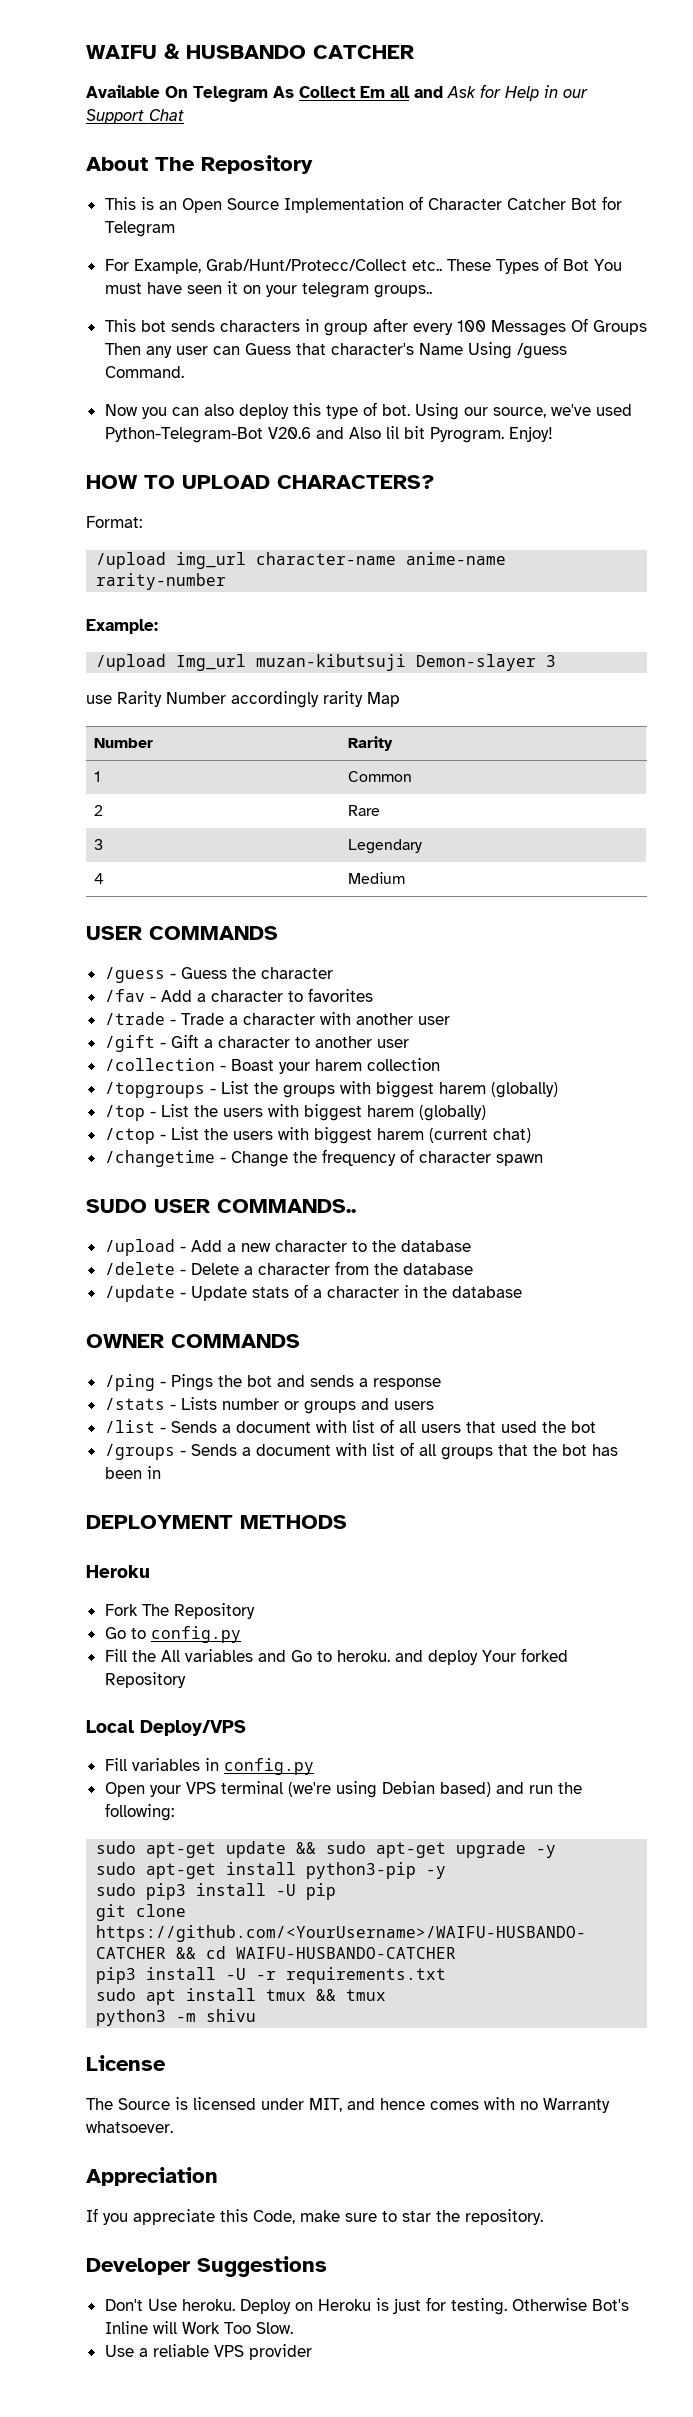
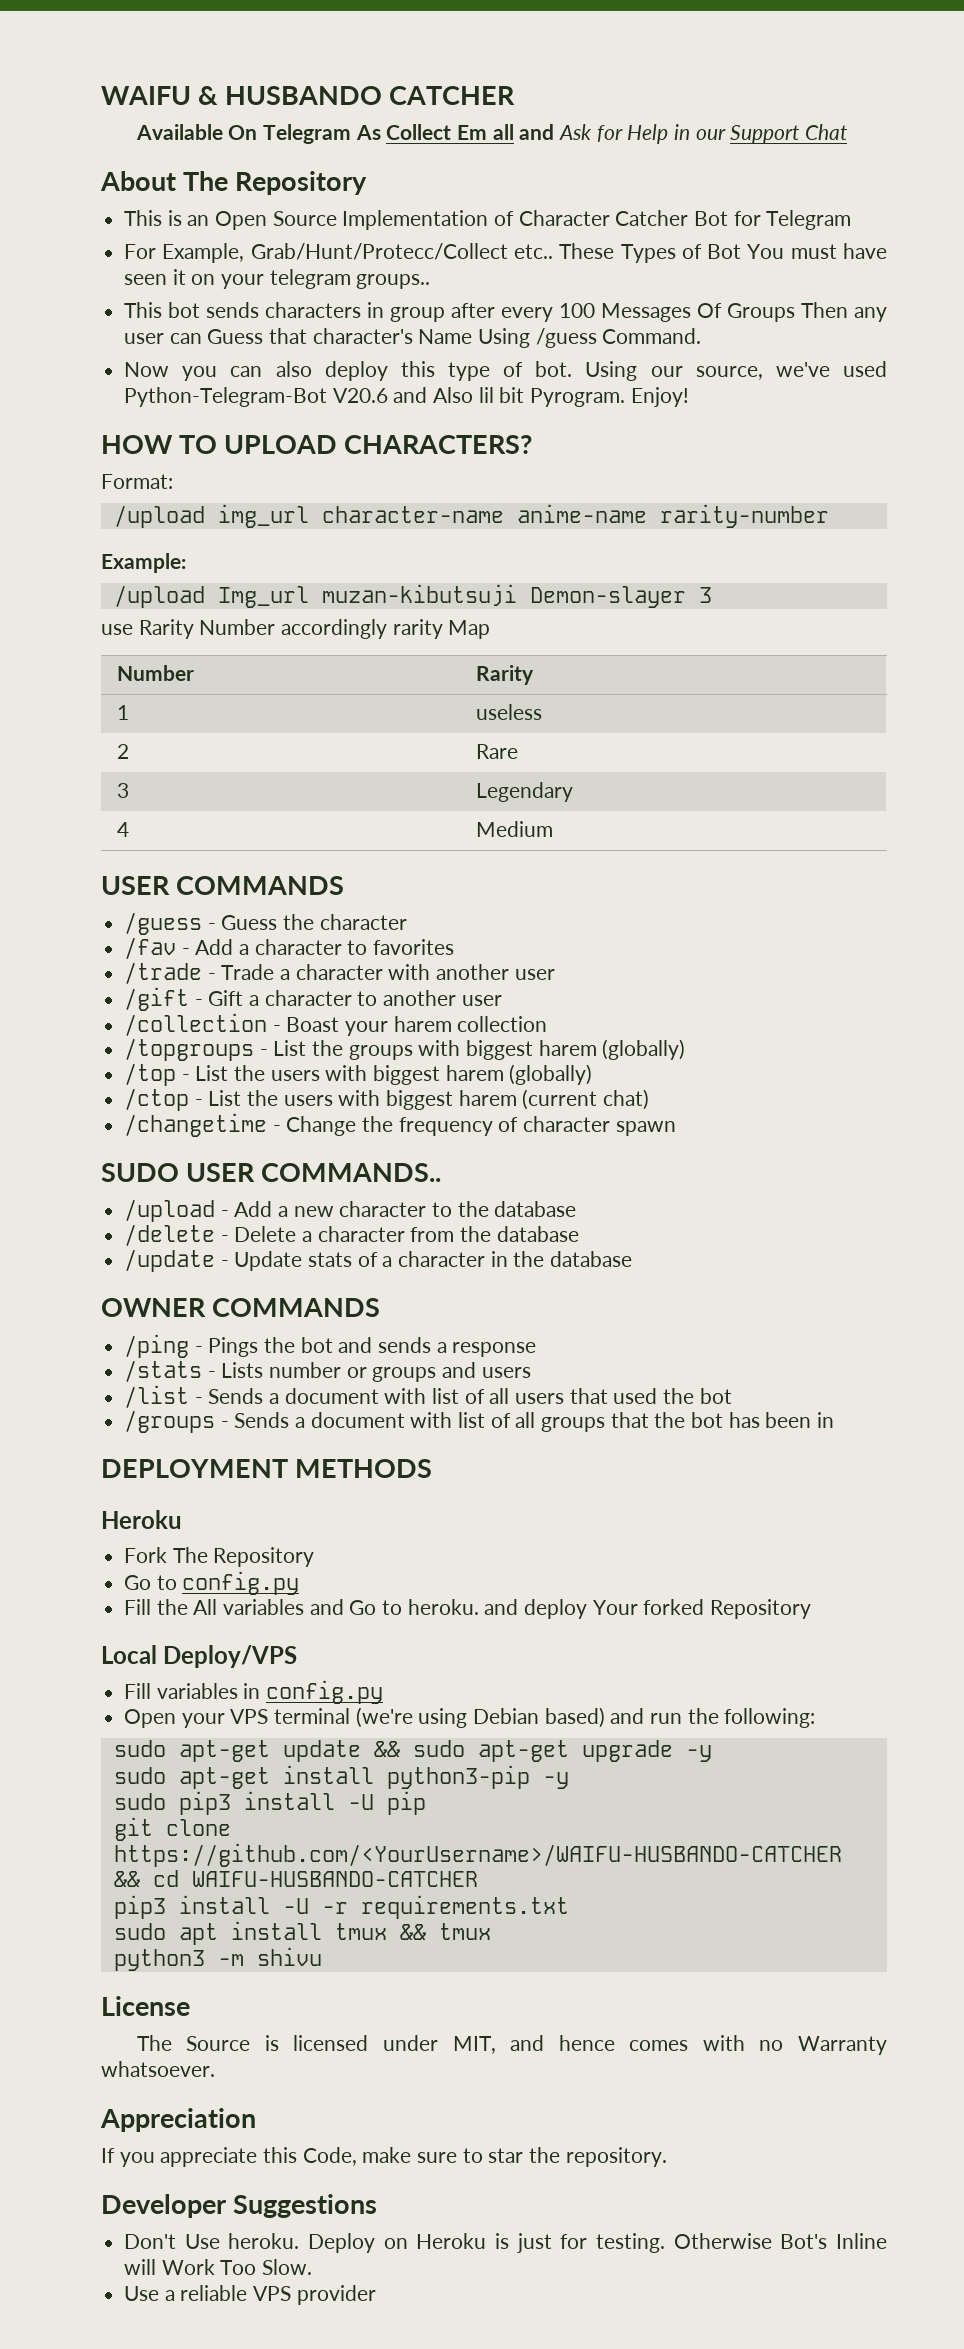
[347,771,412,782] Common -> [475,704,542,720] useless

